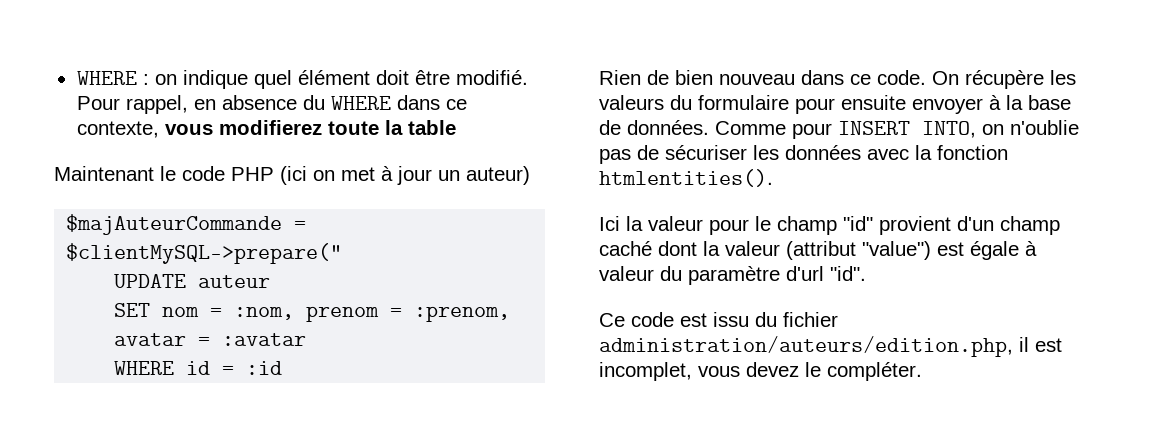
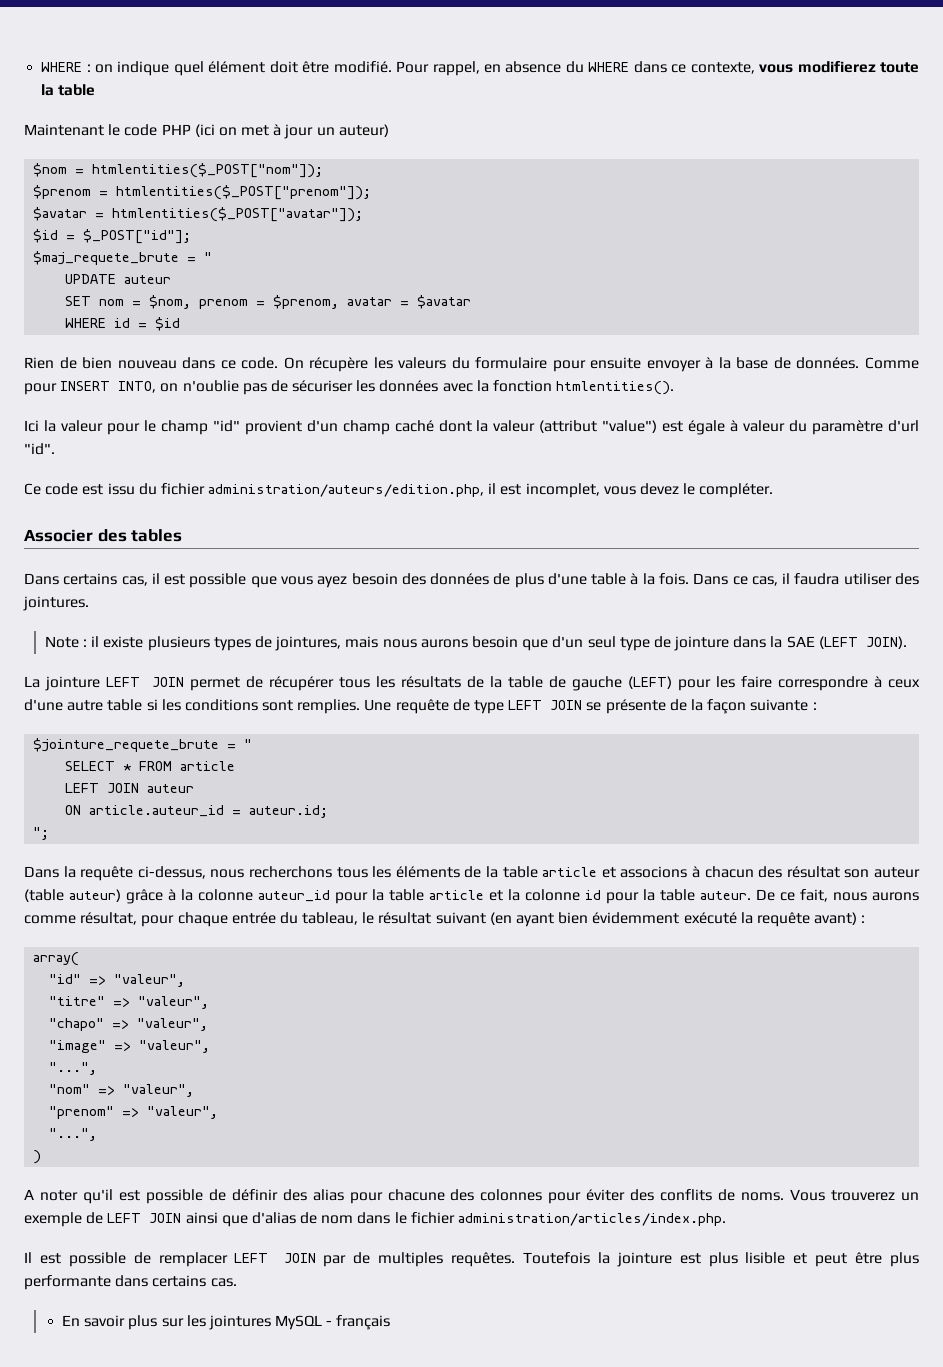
[66,214,307,235] [66,243,343,264] $majAuteurCommande = $clientMySQL->prepare(" -> [33,163,324,178] [33,185,372,200] [33,207,364,222] [33,229,192,244] [33,251,213,265] $nom = htmlentities($_POST["nom"]); // $prenom = htmlentities($_POST["prenom"]); // $avatar = htmlentities($_POST["avatar"]); // $id = $_POST["id"]; // $maj_requete_brute = "
[234,307,295,320] :nom, -> [149,295,192,309] $nom,
[414,306,511,322] :prenom, -> [273,295,340,309] $prenom,
[222,333,307,346] :avatar -> [417,295,472,309] $avatar
[246,361,283,375] :id -> [155,317,181,331] $id
(922, 371) none -> [24,529,183,542] [24,573,919,588] [23,596,89,611] [44,636,907,651] [24,676,920,691] [24,699,817,714] [33,738,253,752] [65,761,236,771] [65,783,195,793] [65,805,329,818] [33,827,50,840] [24,866,921,881] [24,889,919,904] [24,912,866,927] [33,952,80,966] [49,974,186,987] [49,996,210,1009] [49,1018,209,1031] [49,1040,211,1053] [49,1062,98,1075] [49,1084,195,1097] [49,1106,219,1119] [49,1128,98,1141] [33,1150,42,1164] [24,1189,920,1204] [24,1212,727,1227] [24,1252,920,1267] [24,1275,237,1290] [61,1315,391,1330] // Associer des tables // Dans certains cas, il est possible que vous ayez besoin des données de plus d'une table à la fois. Dans ce cas, il faudra utiliser des jointures. // Note : il existe plusieurs types de jointures, mais nous aurons besoin que d'un seul type de jointure dans la SAE (LEFT JOIN). // La jointure LEFT JOIN permet de récupérer tous les résultats de la table de gauche (LEFT) pour les faire correspondre à ceux d'une autre table si les conditions sont remplies. Une requête de type LEFT JOIN se présente de la façon suivante : // $jointure_requete_brute = " // SELECT * FROM article // LEFT JOIN auteur // ON article.auteur_id = auteur.id; // "; // Dans la requête ci-dessus, nous recherchons tous les éléments de la table article et associons à chacun des résultat son auteur (table auteur) grâce à la colonne auteur_id pour la table article et la colonne id pour la table auteur. De ce fait, nous aurons comme résultat, pour chaque entrée du tableau, le résultat suivant (en ayant bien évidemment exécuté la requête avant) : // array( // "id" => "valeur", // "titre" => "valeur", // "chapo" => "valeur", // "image" => "valeur", // "...", // "nom" => "valeur", // "prenom" => "valeur", // "...", // ) // A noter qu'il est possible de définir des alias pour chacune des colonnes pour éviter des conflits de noms. Vous trouverez un exemple de LEFT JOIN ainsi que d'alias de nom dans le fichier administration/articles/index.php. // Il est possible de remplacer LEFT JOIN par de multiples requêtes. Toutefois la jointure est plus lisible et peut être plus performante dans certains cas. // En savoir plus sur les jointures MySQL - français

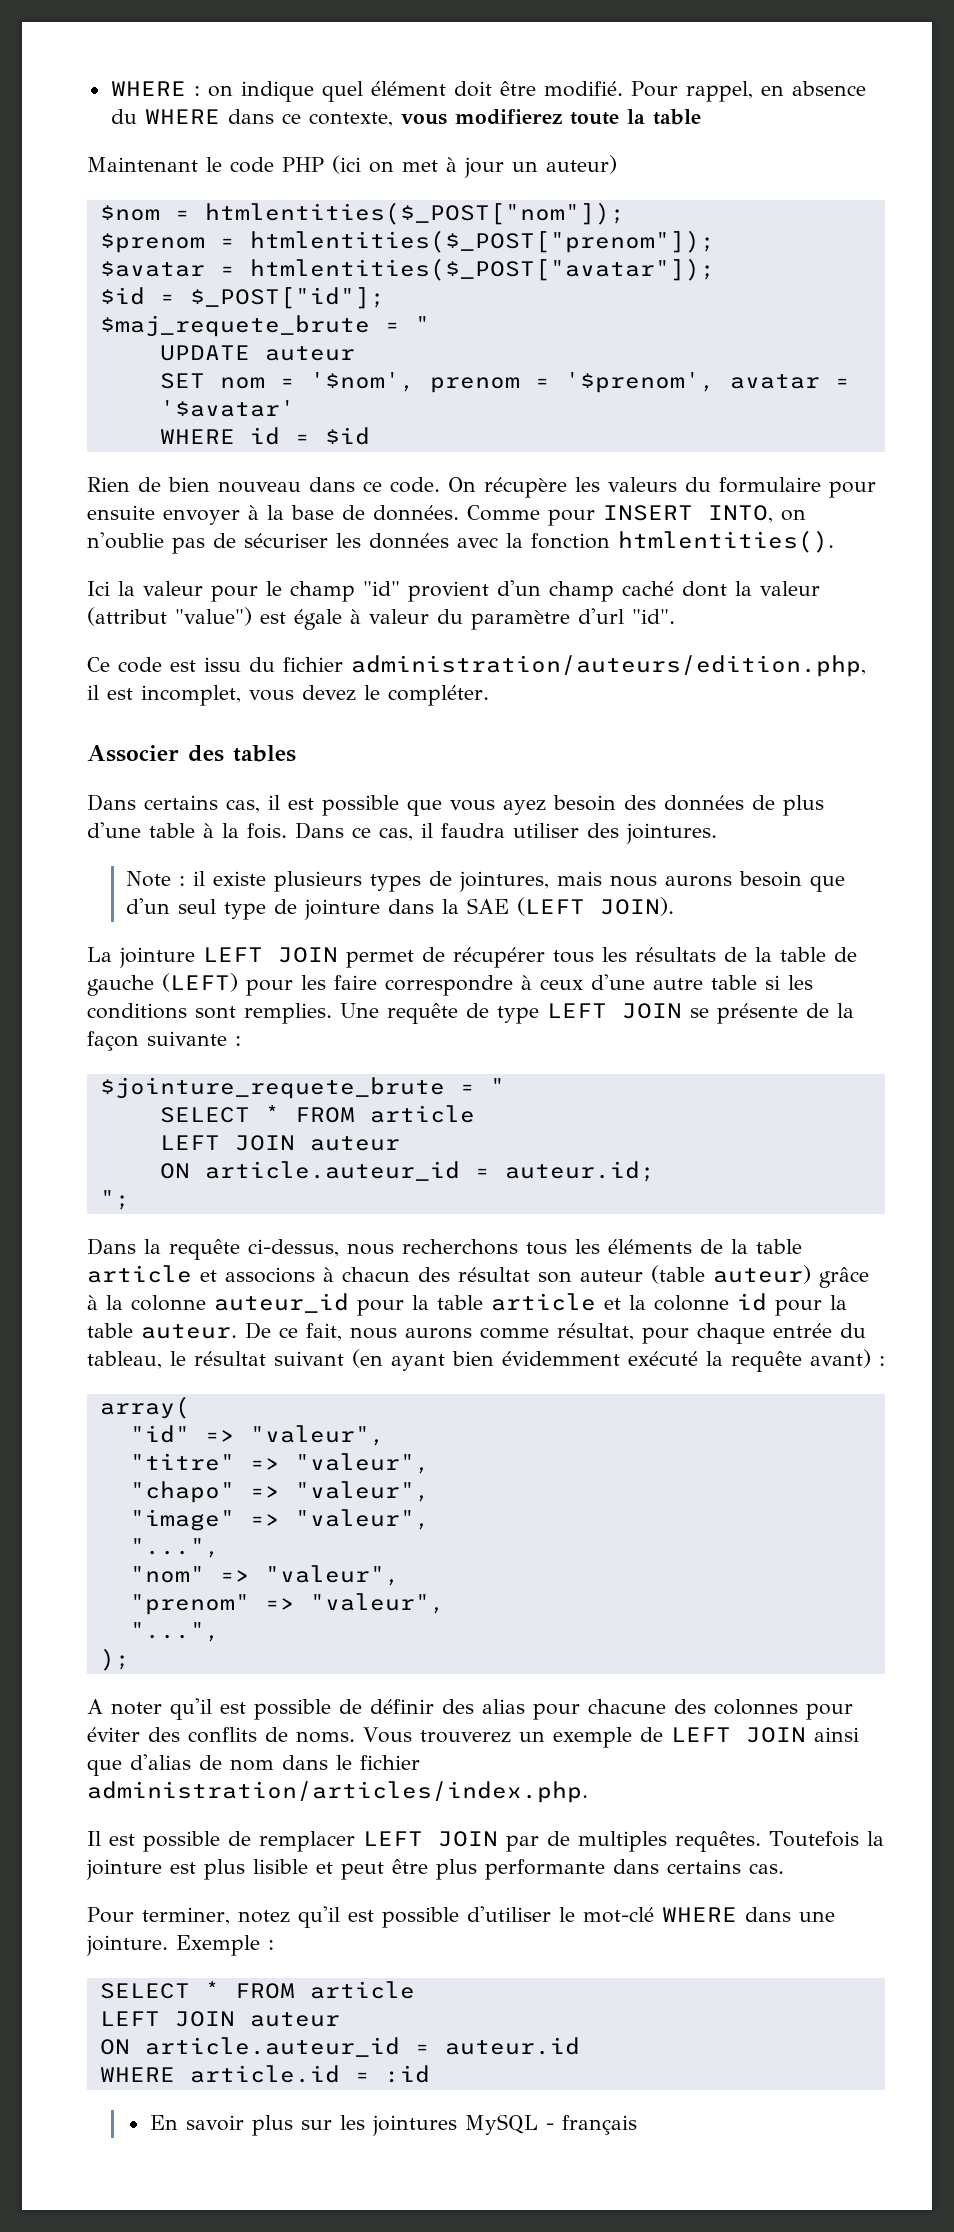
[149,295,192,309] $nom, -> [309,372,415,392] '$nom',
[273,295,340,309] $prenom, -> [564,372,715,393] '$prenom',
[417,295,472,309] $avatar -> [159,400,295,417] '$avatar'
[33,1150,42,1164] ) -> [99,1648,130,1671] );
(237, 1282) none -> [87,1906,835,1928] [86,1935,274,1956] [99,1981,415,1999] [99,2011,340,2027] [99,2037,580,2057] [99,2065,430,2083] // Pour terminer, notez qu'il est possible d'utiliser le mot-clé WHERE dans une jointure. Exemple : // SELECT * FROM article // LEFT JOIN auteur // ON article.auteur_id = auteur.id // WHERE article.id = :id

